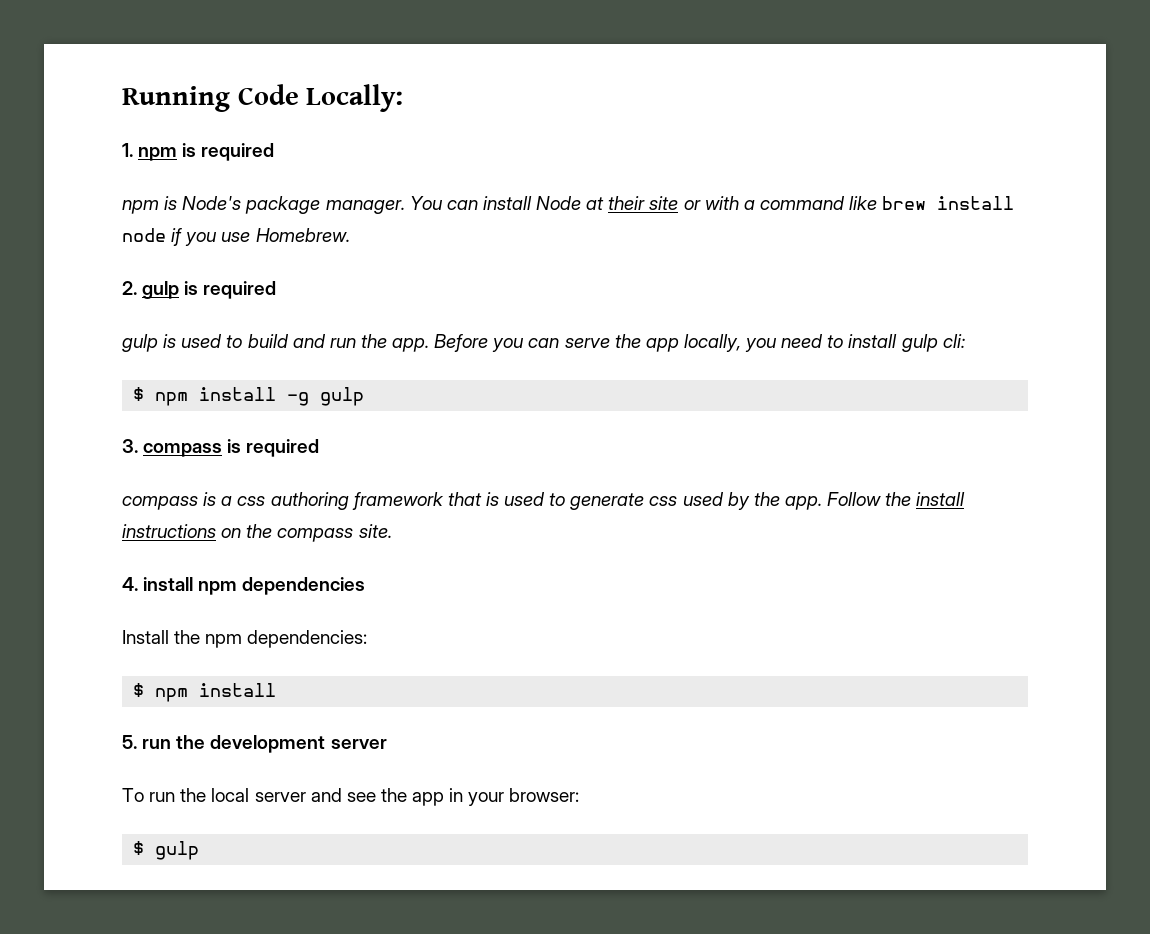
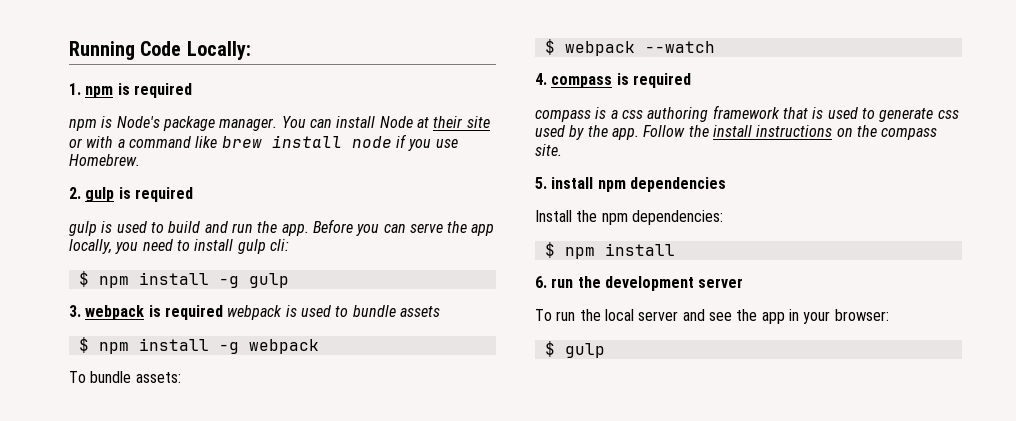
(138, 446) none -> [85,305,440,320] [78,337,319,354] [69,371,181,383] [544,39,715,56] [535,73,547,85] webpack is required webpack is used to bundle assets // $ npm install -g webpack // To bundle assets: // $ webpack --watch // 4.
[122,577,138,591] 4. -> [535,177,547,189] 5.
[122,735,137,749] 5. -> [535,276,547,288] 6.

